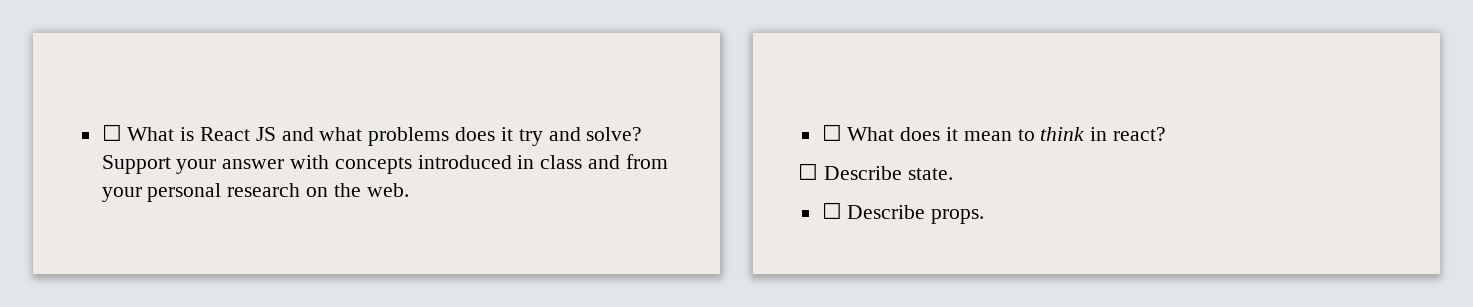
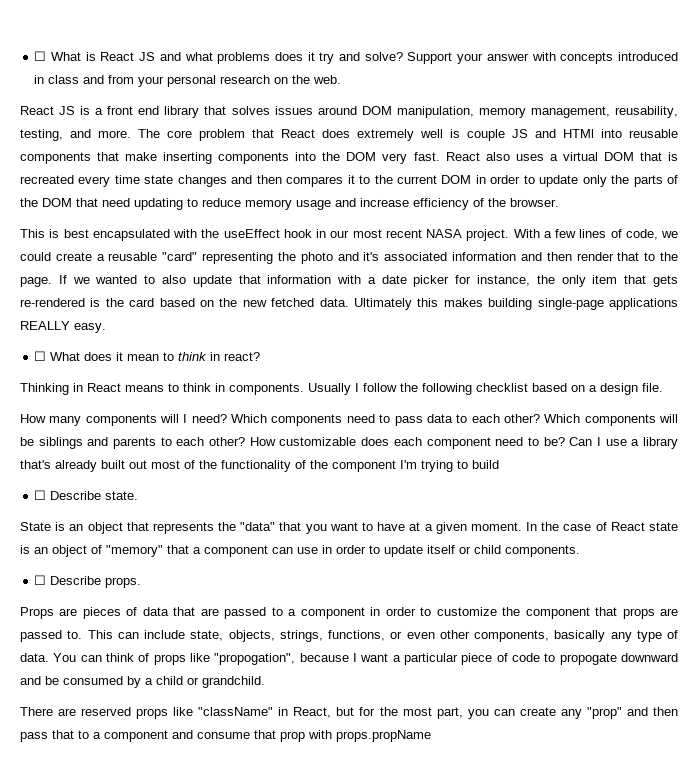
(409, 190) none -> [20,106,678,118] [20,129,678,141] [20,152,678,164] [20,175,679,187] [20,198,559,210] [20,229,678,241] [20,252,679,264] [20,275,678,287] [20,298,678,310] [20,321,106,333] // React JS is a front end library that solves issues around DOM manipulation, memory management, reusability, testing, and more. The core problem that React does extremely well is couple JS and HTMl into reusable components that make inserting components into the DOM very fast. React also uses a virtual DOM that is recreated every time state changes and then compares it to the current DOM in order to update only the parts of the DOM that need updating to reduce memory usage and increase efficiency of the browser. // This is best encapsulated with the useEffect hook in our most recent NASA project. With a few lines of code, we could create a reusable "card" representing the photo and it's associated information and then render that to the page. If we wanted to also update that information with a date picker for instance, the only item that gets re-rendered is the card based on the new fetched data. Ultimately this makes building single-page applications REALLY easy.
[798,163,953,180] [821,202,985,224] ☐ Describe state. // ☐ Describe props. -> [20,383,663,395] [20,414,679,426] [20,437,679,449] [20,460,499,472] [34,490,139,500] [20,522,678,534] [20,545,580,557] [34,575,142,588] [20,607,679,619] [20,630,678,642] [20,653,678,665] [20,676,265,688] [20,707,678,719] [20,730,431,742] Thinking in React means to think in components. Usually I follow the following checklist based on a design file. // How many components will I need? Which components need to pass data to each other? Which components will be siblings and parents to each other? How customizable does each component need to be? Can I use a library that's already built out most of the functionality of the component I'm trying to build // ☐ Describe state. // State is an object that represents the "data" that you want to have at a given moment. In the case of React state is an object of "memory" that a component can use in order to update itself or child components. // ☐ Describe props. // Props are pieces of data that are passed to a component in order to customize the component that props are passed to. This can include state, objects, strings, functions, or even other components, basically any type of data. You can think of props like "propogation", because I want a particular piece of code to propogate downward and be consumed by a child or grandchild. // There are reserved props like "className" in React, but for the most part, you can create any "prop" and then pass that to a component and consume that prop with props.propName

